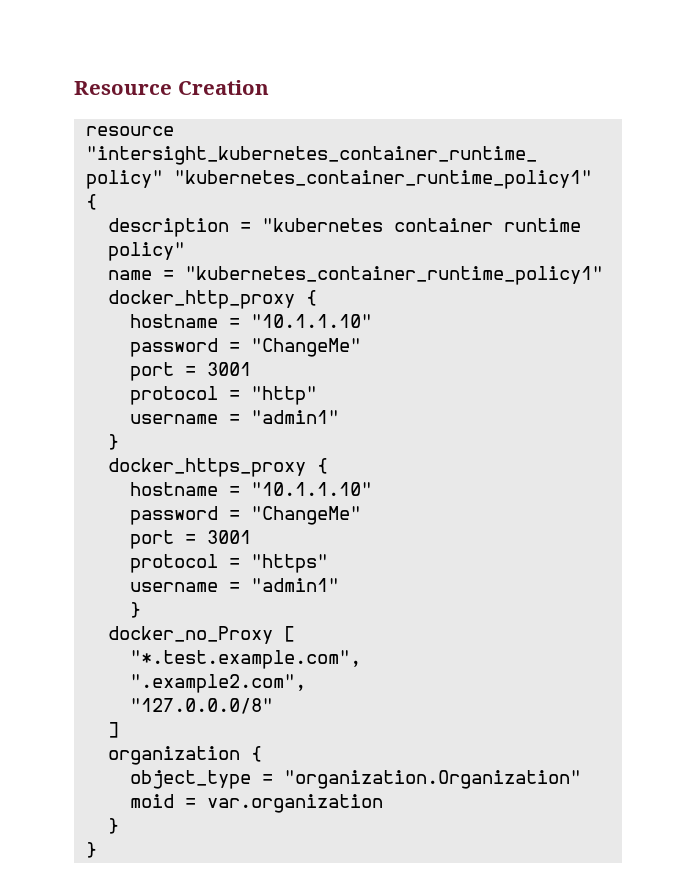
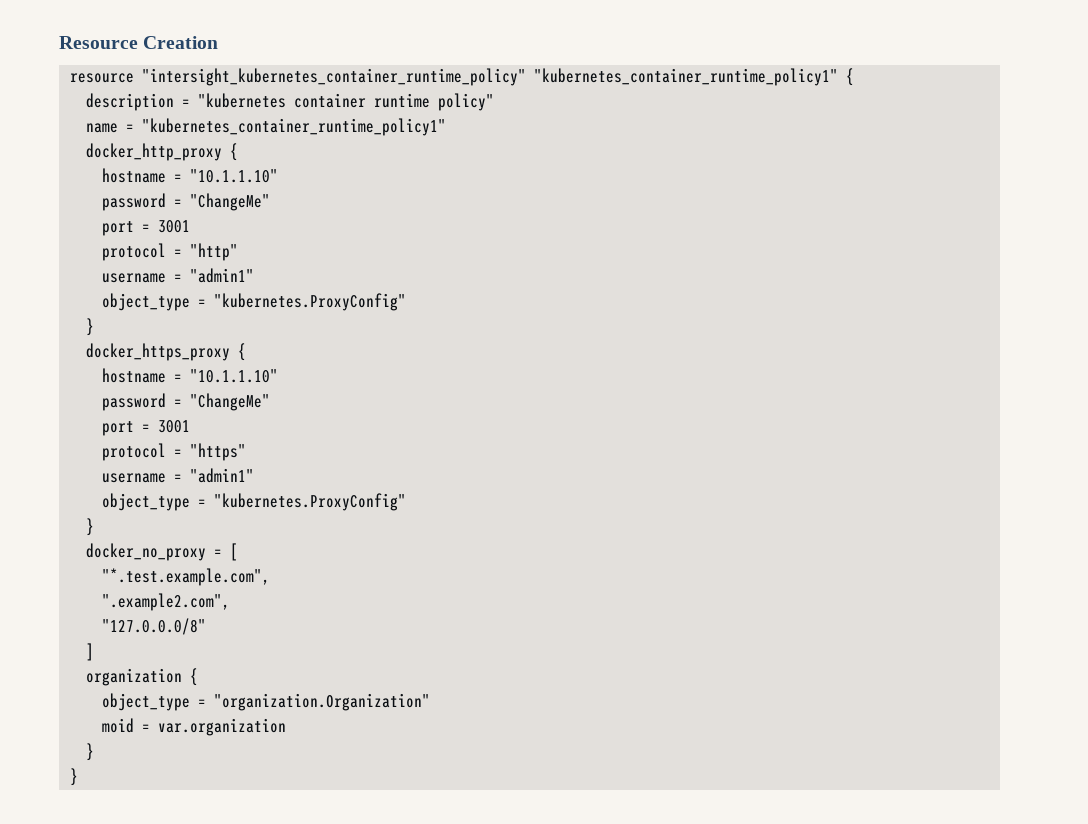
(339, 417) none -> [102,293,407,311] // object_type = "kubernetes.ProxyConfig"
[129,602,141,618] [107,626,273,644] // } // docker_no_Proxy -> [102,493,407,511] [86,518,95,536] [86,543,223,561] // object_type = "kubernetes.ProxyConfig" // } // docker_no_proxy =

